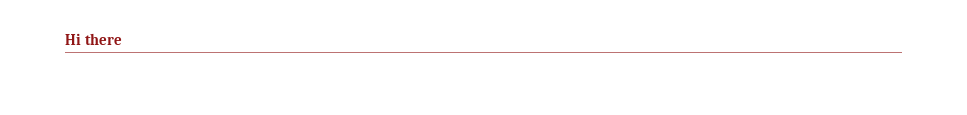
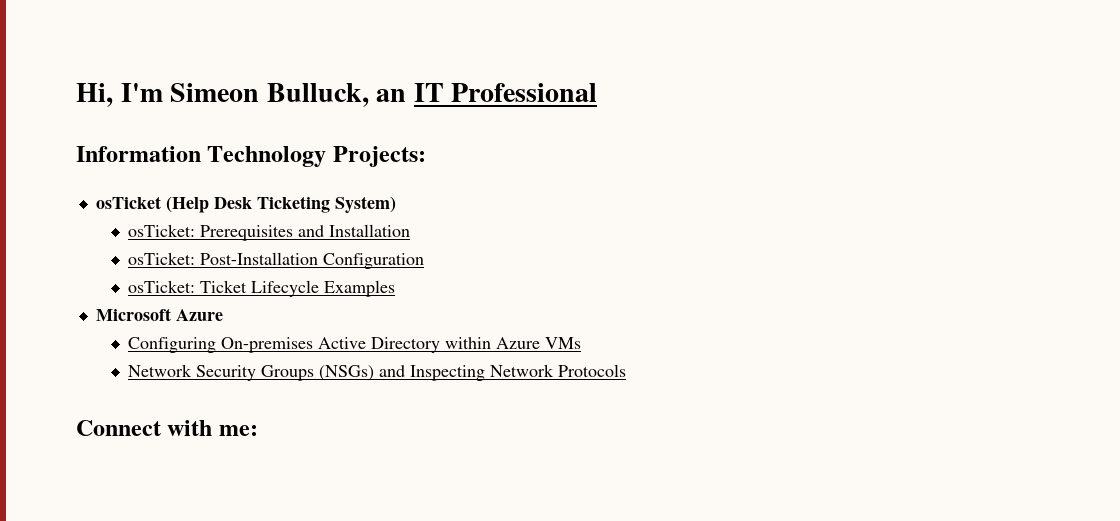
[65,33,123,45] Hi there -> [76,83,598,107] [76,146,426,167] [95,196,396,213] [128,224,411,241] [128,252,425,269] [128,280,396,297] [95,308,223,321] [128,337,582,353] [128,364,627,381] [76,420,258,436] Hi, I'm Simeon Bulluck, an IT Professional // Information Technology Projects: // osTicket (Help Desk Ticketing System) // osTicket: Prerequisites and Installation // osTicket: Post-Installation Configuration // osTicket: Ticket Lifecycle Examples // Microsoft Azure // Configuring On-premises Active Directory within Azure VMs // Network Security Groups (NSGs) and Inspecting Network Protocols // Connect with me:

